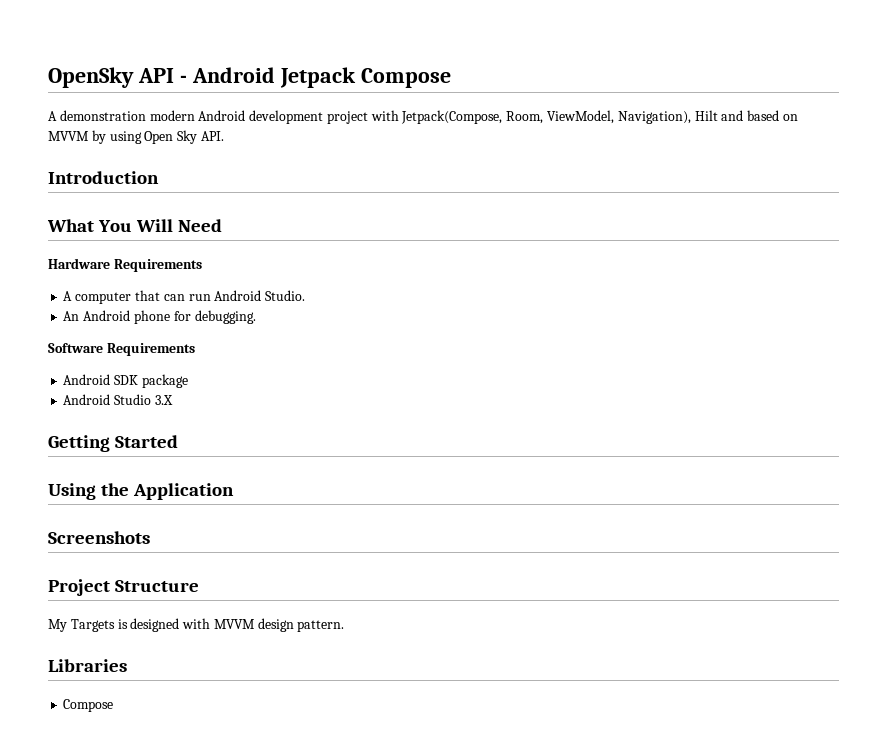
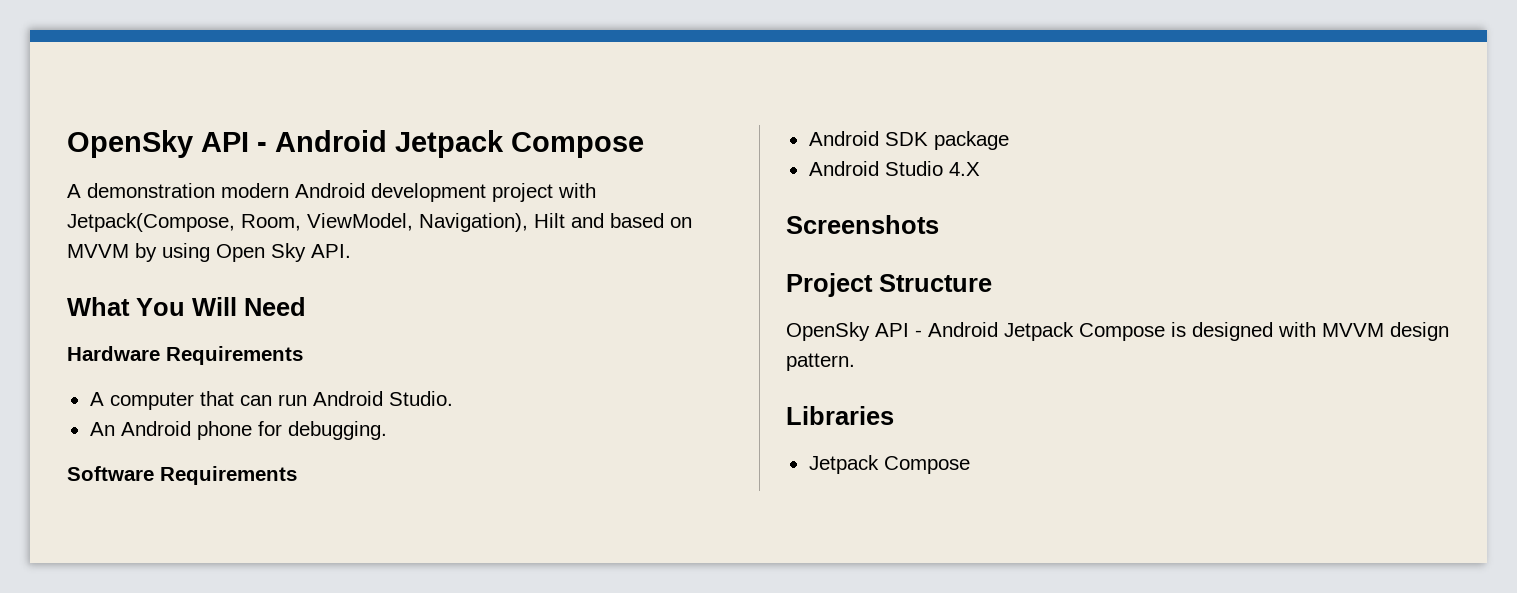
[48,171,159,184] // Introduction -> (351, 251) none
[154,395,173,405] [48,435,179,452] [48,483,235,500] [48,531,150,544] [48,579,200,596] [48,619,115,632] 3.X // Getting Started // Using the Application // Screenshots // Project Structure // My Targets -> [948,162,980,176] [786,215,939,234] [786,273,992,297] [786,322,1165,341] 4.X // Screenshots // Project Structure // OpenSky API - Android Jetpack Compose
(127, 665) none -> [808,455,879,474] Jetpack

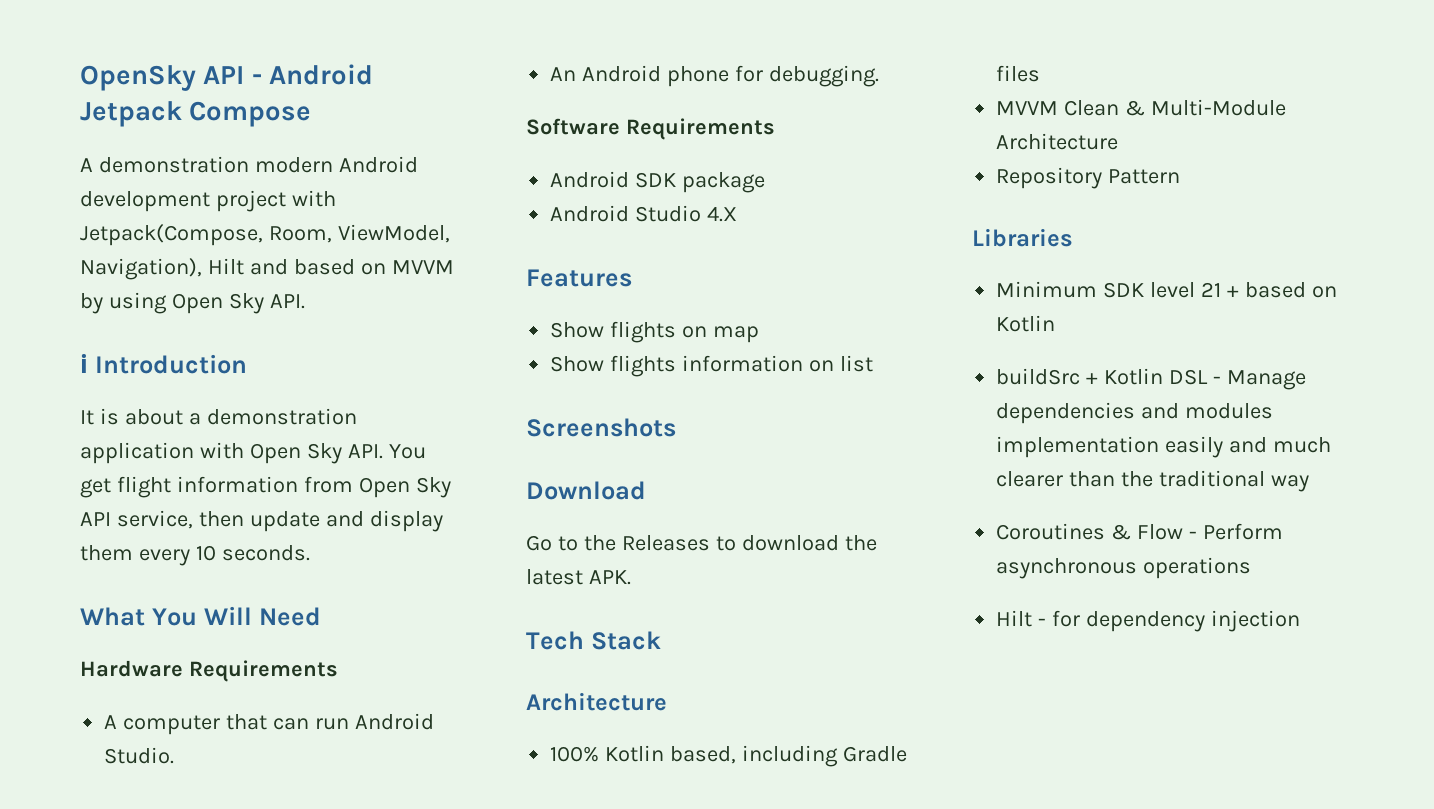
(351, 251) none -> [80,354,247,374] [80,408,357,425] [80,442,426,464] [80,476,451,498] [80,510,443,532] [80,545,310,566] // ℹ Introduction // It is about a demonstration application with Open Sky API. You get flight information from Open Sky API service, then update and display them every 10 seconds.
[786,215,939,234] [786,273,992,297] [786,322,1449,341] [786,353,855,371] [786,406,894,425] [808,455,970,474] Screenshots // Project Structure // OpenSky API - Android Jetpack Compose is designed with MVVM design pattern. // Libraries // Jetpack Compose -> [526,269,632,287] [550,321,760,343] [550,355,873,377] [526,418,676,437] [526,481,646,500] [526,535,877,551] [526,569,631,585] [526,631,661,650] [526,692,667,711] [550,745,907,767] [996,65,1041,82] [996,99,1287,116] [996,133,1119,150] [996,167,1181,189] [972,228,1073,247] [996,281,1337,298] [996,315,1056,332] [996,368,1306,390] [996,402,1274,424] [996,436,1332,458] [996,470,1309,492] [996,523,1283,540] [996,557,1252,579] [996,610,1300,632] Features // Show flights on map // Show flights information on list // Screenshots // Download // Go to the Releases to download the latest APK. // Tech Stack // Architecture // 100% Kotlin based, including Gradle files // MVVM Clean & Multi-Module Architecture // Repository Pattern // Libraries // Minimum SDK level 21 + based on Kotlin // buildSrc + Kotlin DSL - Manage dependencies and modules implementation easily and much clearer than the traditional way // Coroutines & Flow - Perform asynchronous operations // Hilt - for dependency injection

